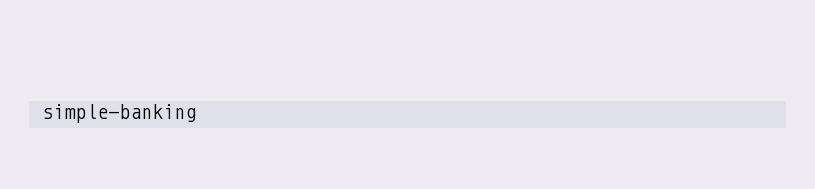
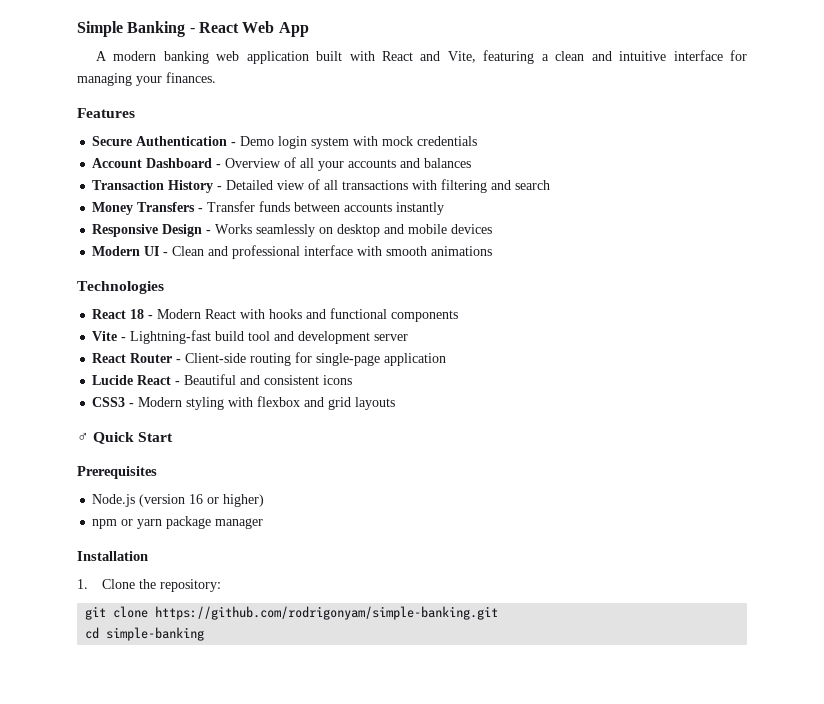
(42, 113) none -> [77,21,309,37] [95,50,747,64] [77,72,216,86] [77,108,135,118] [92,136,478,149] [92,157,472,171] [92,179,551,193] [92,201,445,215] [92,224,493,237] [92,245,493,259] [77,281,164,294] [92,308,459,322] [92,330,409,344] [92,352,447,366] [92,374,353,385] [92,396,396,410] [77,432,174,444] [77,466,157,479] [92,494,265,507] [92,516,264,529] [77,551,148,561] [77,579,222,592] [85,606,499,620] [85,627,100,639] Simple Banking - React Web App // A modern banking web application built with React and Vite, featuring a clean and intuitive interface for managing your finances. // Features // Secure Authentication - Demo login system with mock credentials // Account Dashboard - Overview of all your accounts and balances // Transaction History - Detailed view of all transactions with filtering and search // Money Transfers - Transfer funds between accounts instantly // Responsive Design - Works seamlessly on desktop and mobile devices // Modern UI - Clean and professional interface with smooth animations // Technologies // React 18 - Modern React with hooks and functional components // Vite - Lightning-fast build tool and development server // React Router - Client-side routing for single-page application // Lucide React - Beautiful and consistent icons // CSS3 - Modern styling with flexbox and grid layouts // ♂ Quick Start // Prerequisites // Node.js (version 16 or higher) // npm or yarn package manager // Installation // 1. Clone the repository: // git clone https://github.com/rodrigonyam/simple-banking.git // cd

